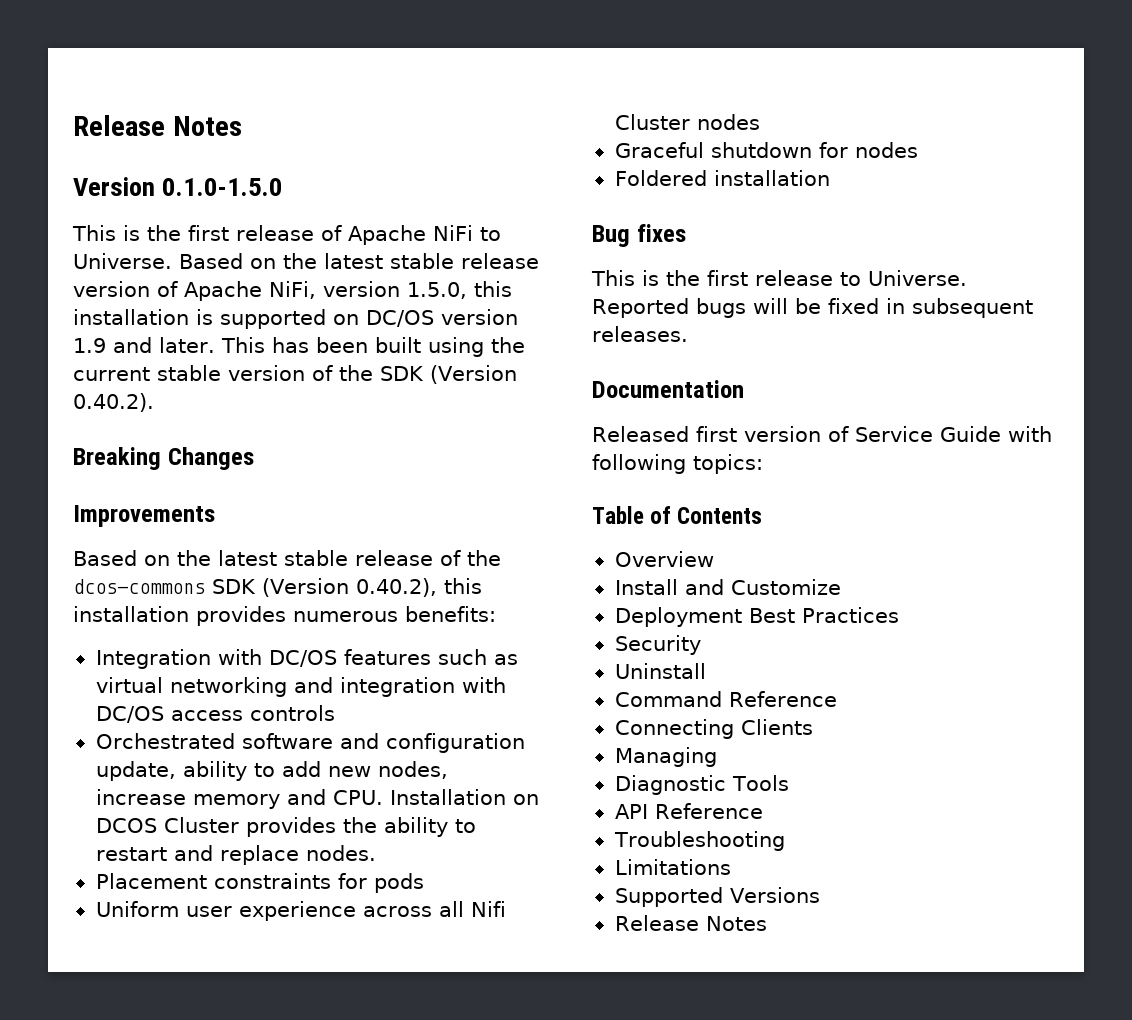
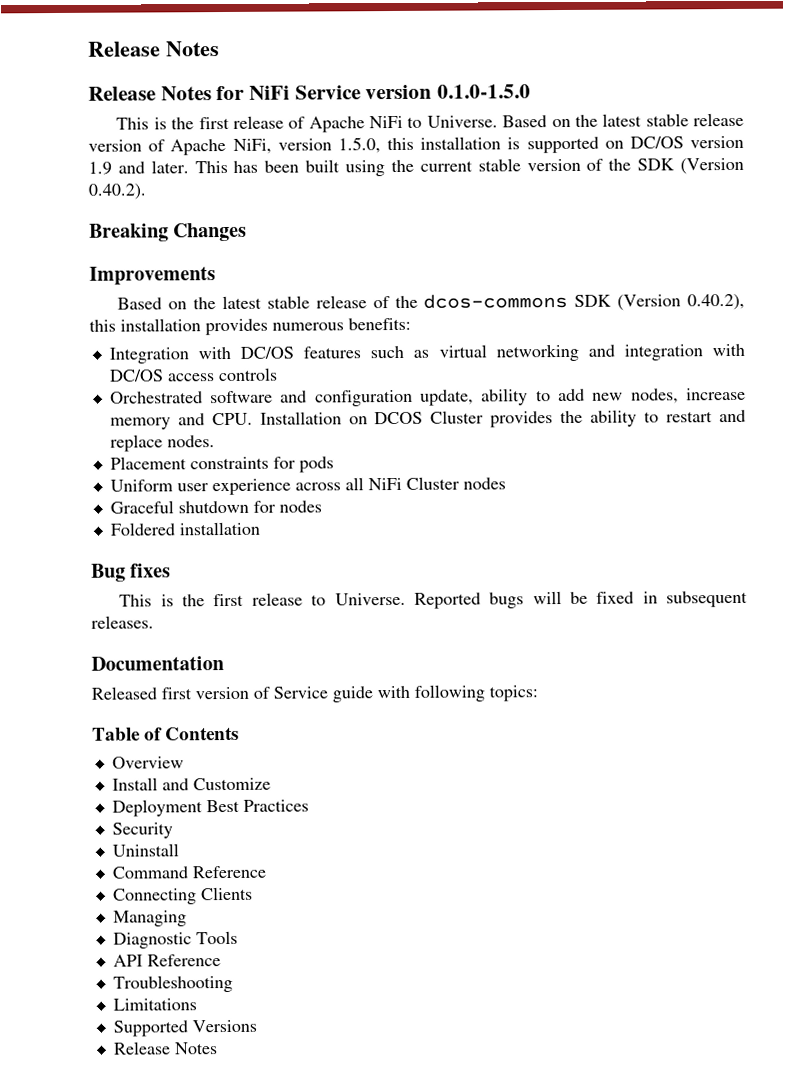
[73,177,155,196] Version -> [88,84,433,101] Release Notes for NiFi Service version
[470,901,506,917] Nifi -> [367,477,402,491] NiFi
[939,426,1001,442] Guide -> [332,686,373,703] guide

